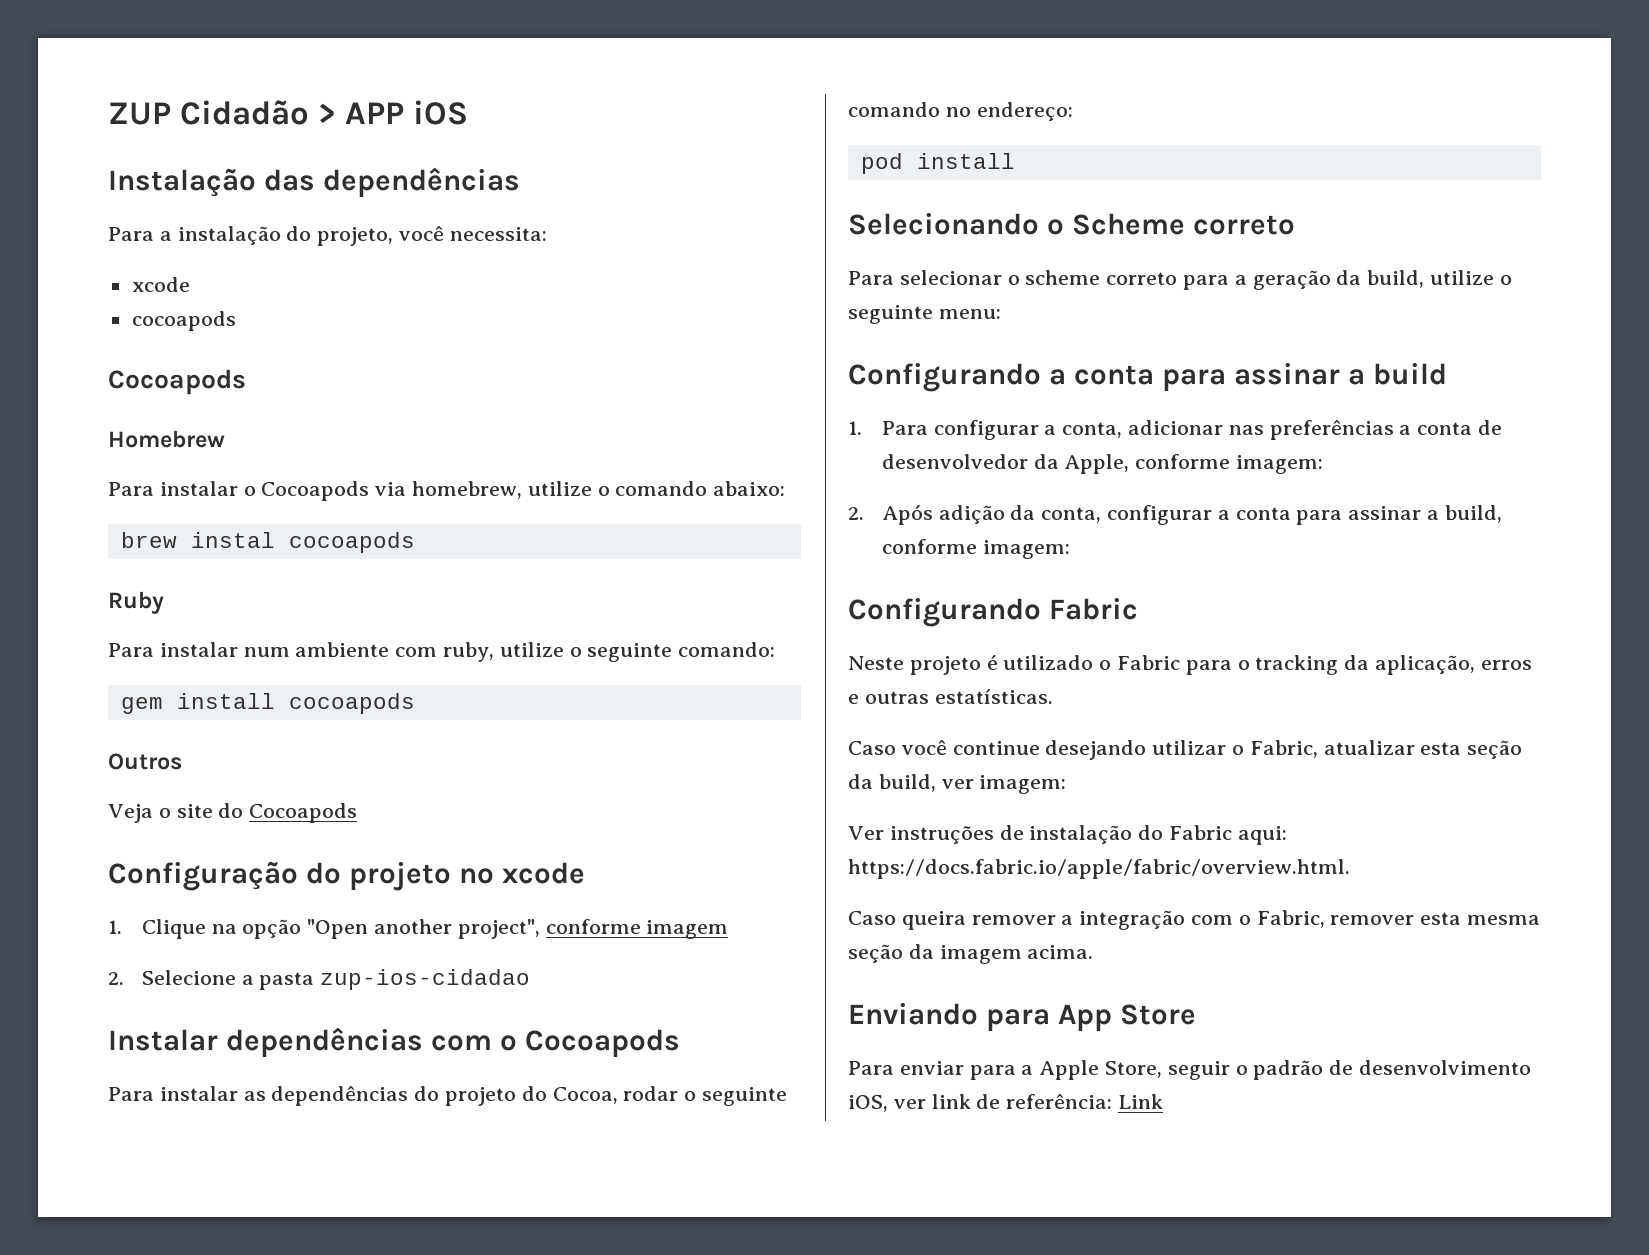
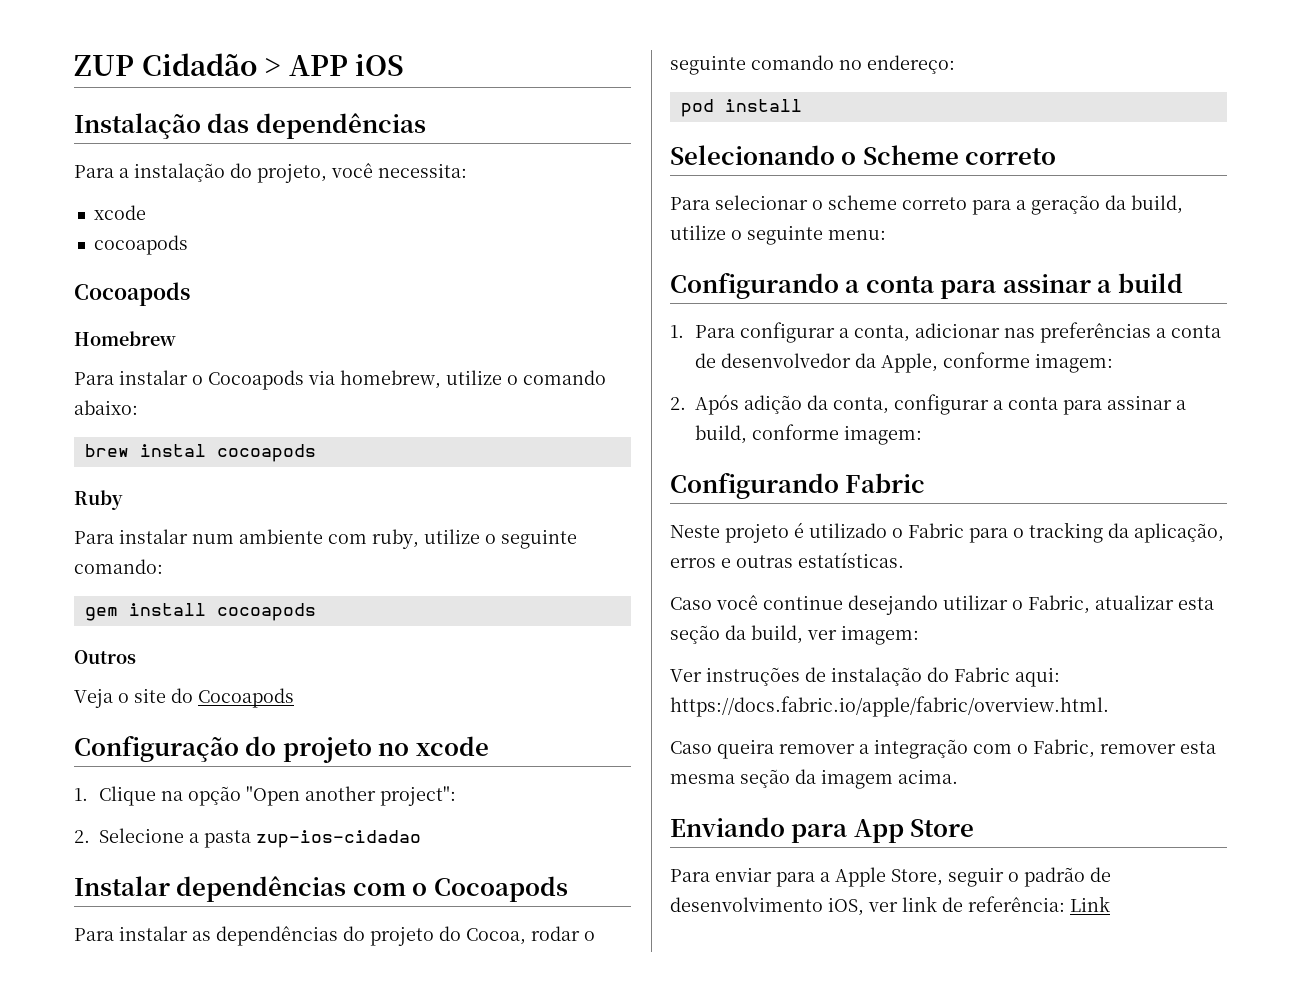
[457,919,729,939] project", conforme imagem -> [379,786,456,806] project":

